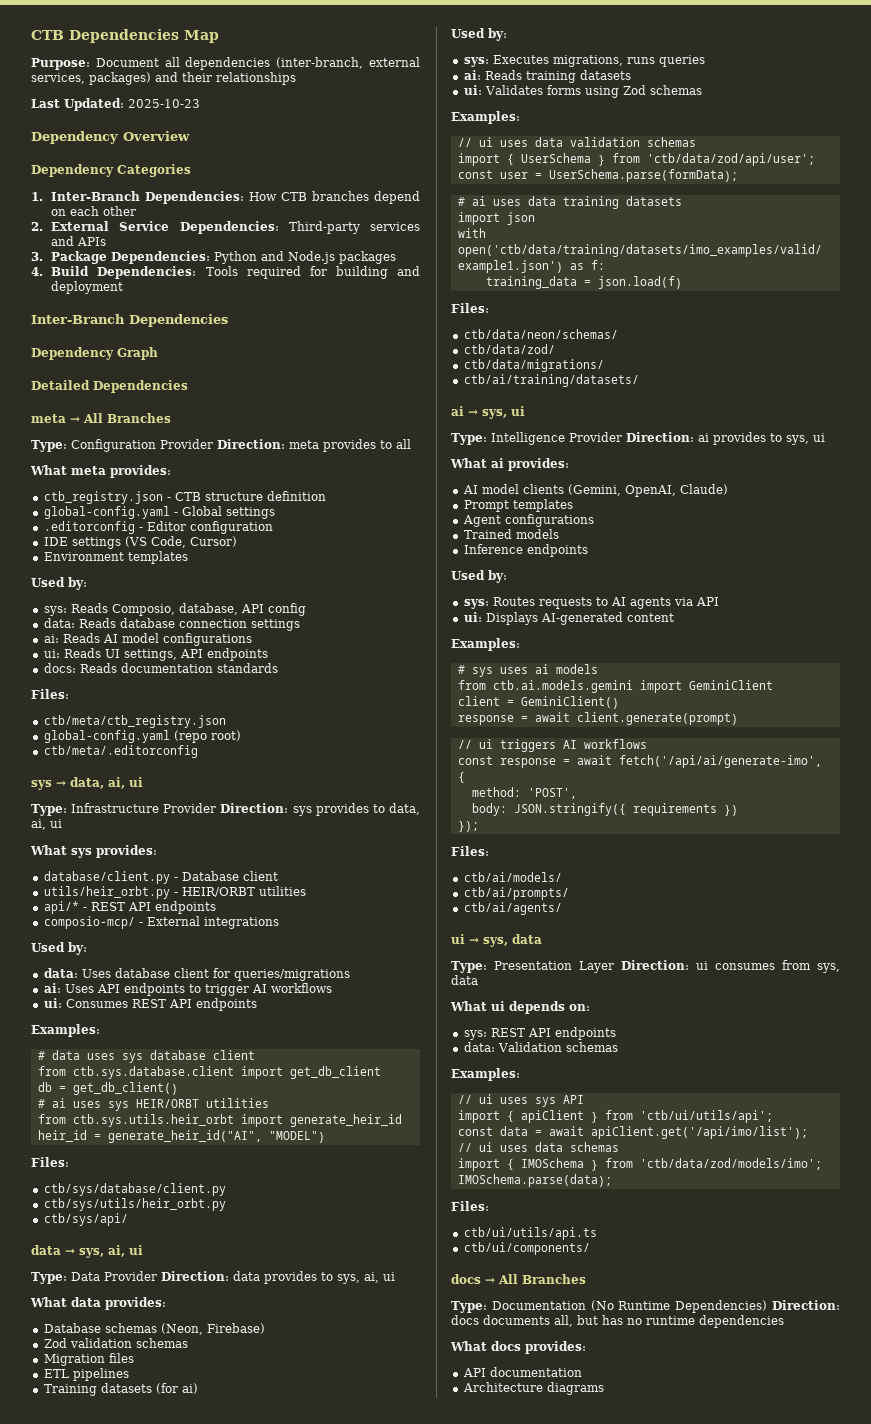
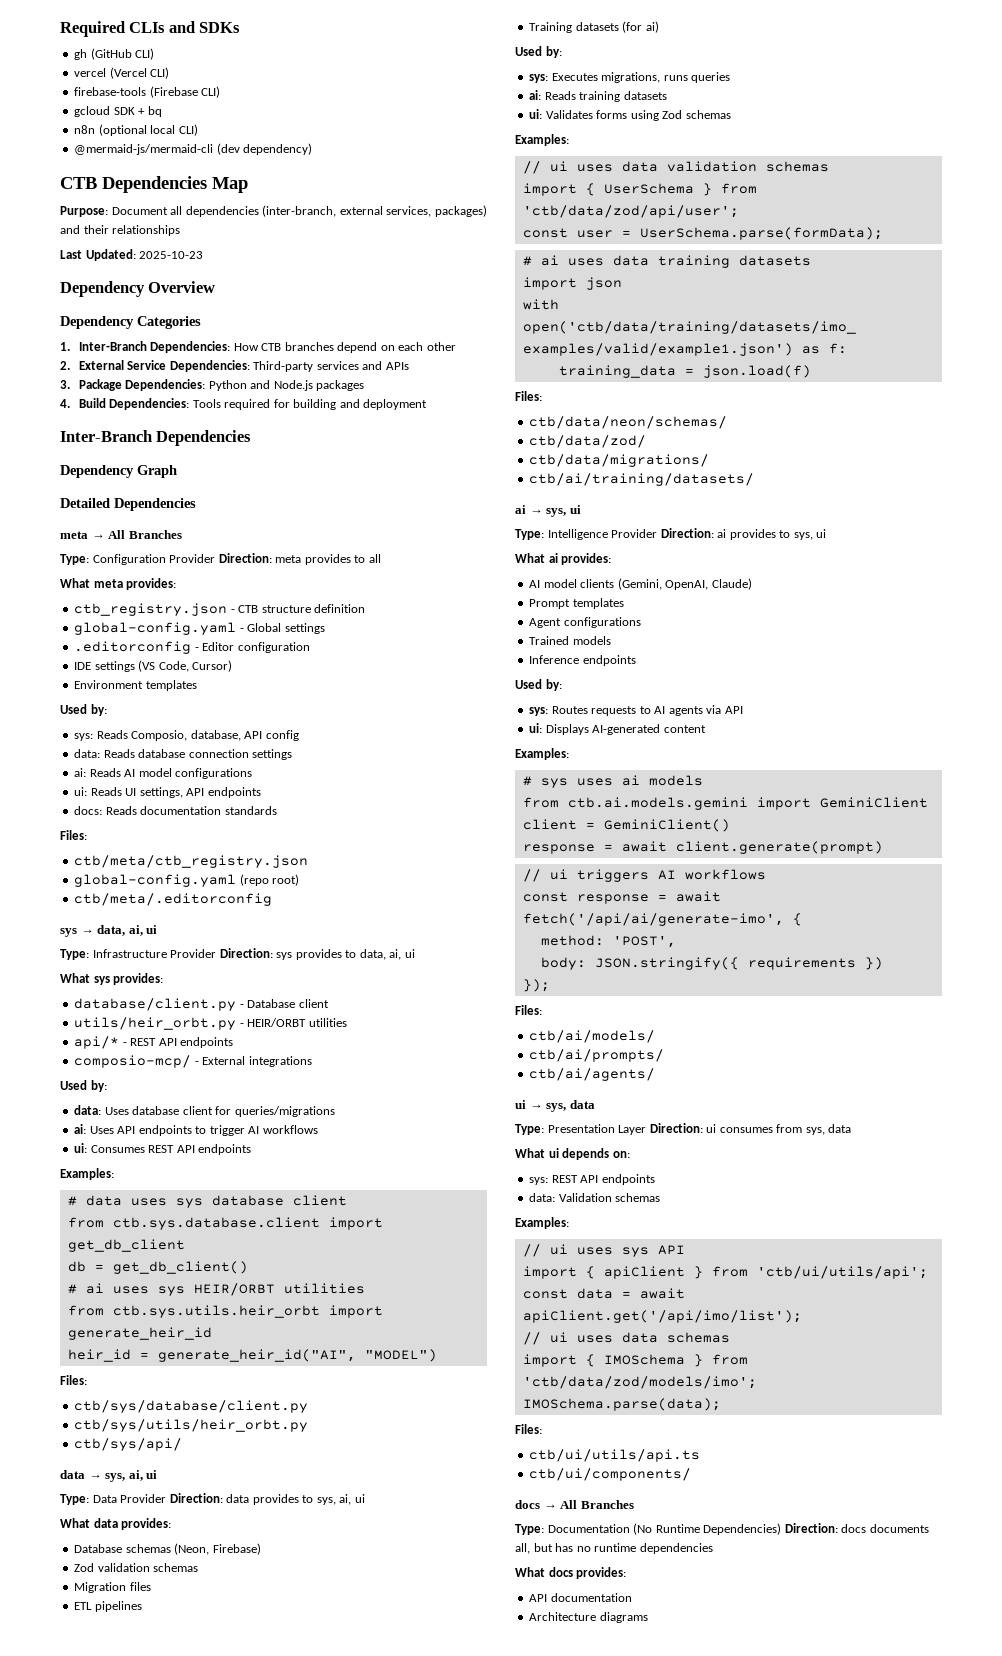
(31, 35) none -> [60,21,241,37] [74,48,155,60] [74,67,170,79] [74,86,221,98] [74,106,162,117] [74,124,198,136] [74,143,313,155] Required CLIs and SDKs // gh (GitHub CLI) // vercel (Vercel CLI) // firebase-tools (Firebase CLI) // gcloud SDK + bq // n8n (optional local CLI) // @mermaid-js/mermaid-cli (dev dependency) //

